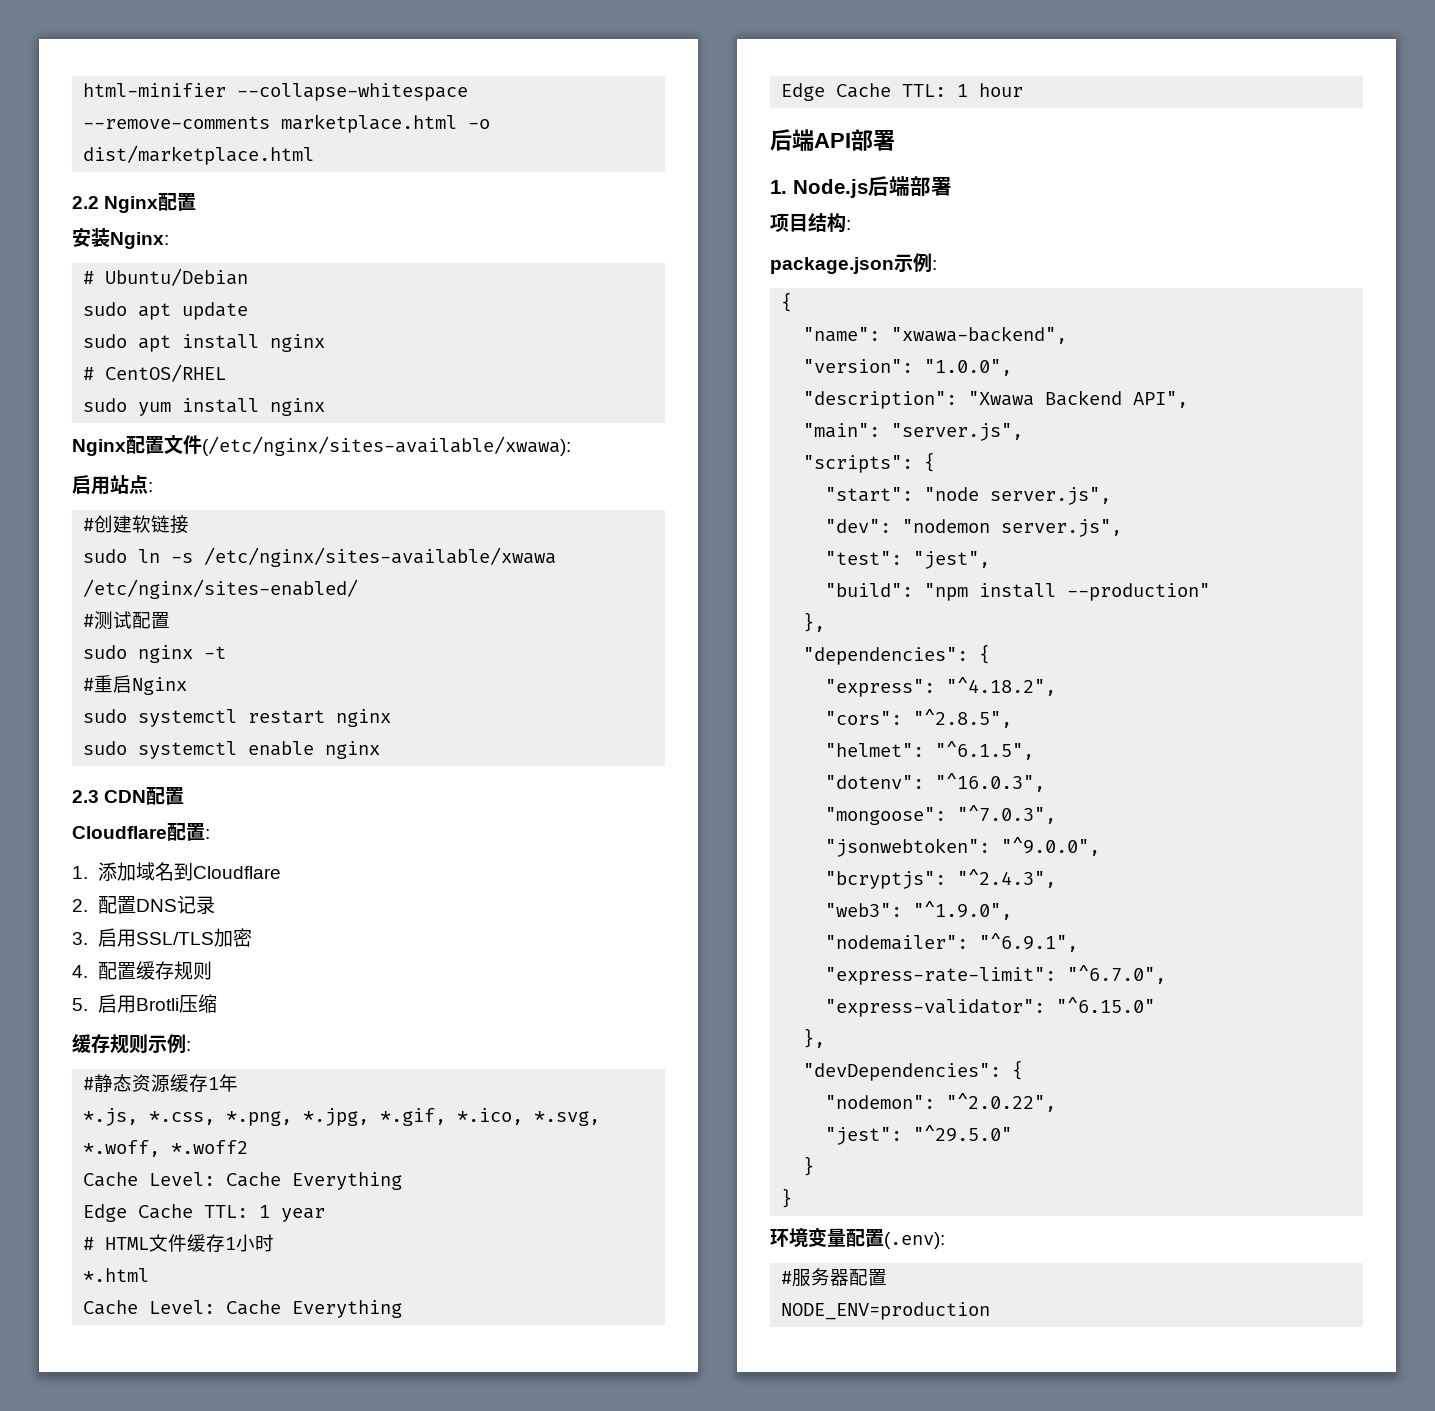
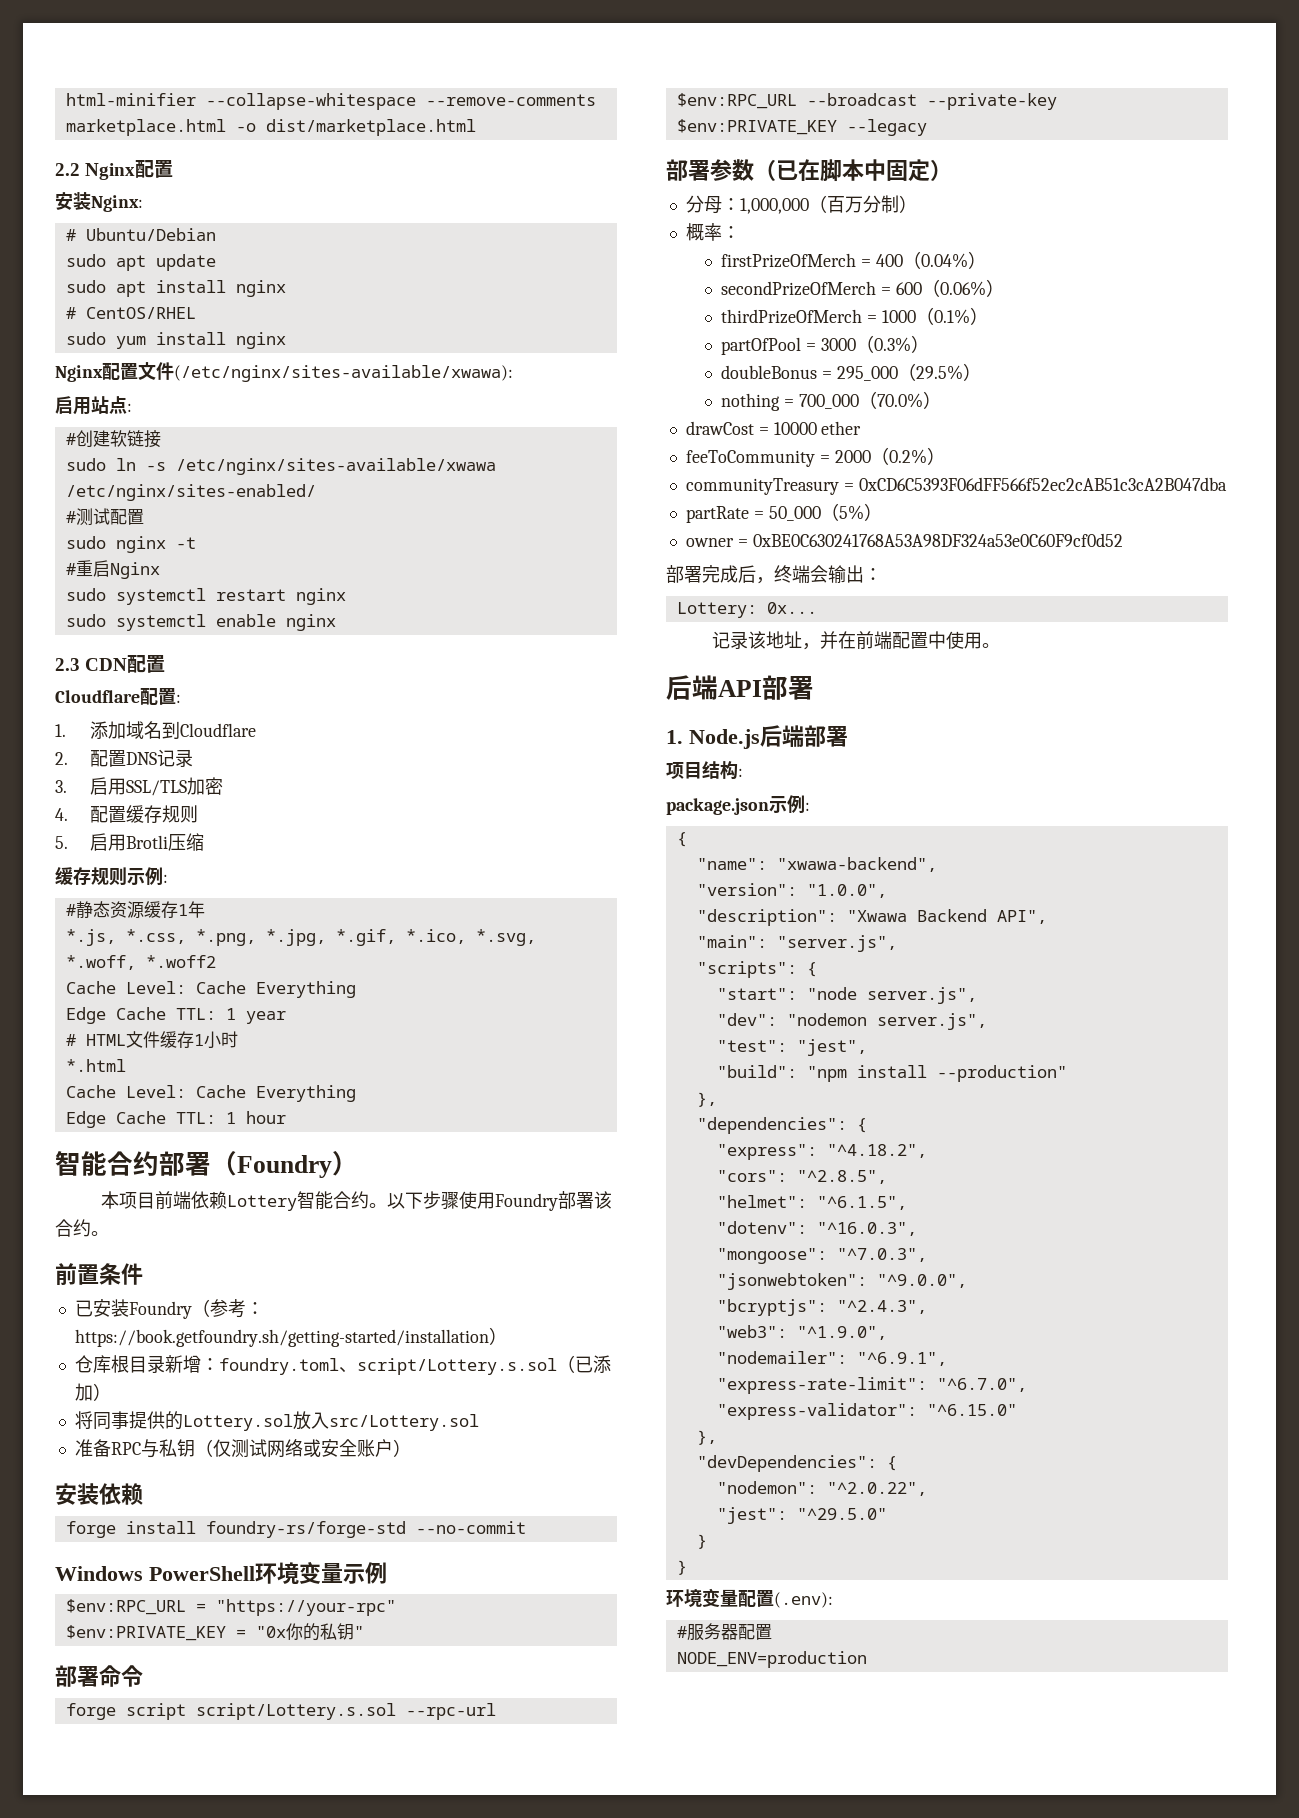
(1024, 90) none -> [55,1151,358,1178] [101,1191,613,1211] [55,1219,109,1237] [55,1263,143,1285] [74,1299,264,1319] [74,1327,507,1347] [74,1355,611,1375] [74,1383,111,1401] [74,1411,479,1431] [74,1439,411,1458] [55,1483,143,1505] [65,1521,526,1538] [55,1561,387,1584] [65,1599,396,1616] [65,1623,364,1641] [55,1665,143,1687] [65,1703,496,1720] [676,93,1057,110] [676,119,927,136] [666,159,952,182] [685,195,917,214] [685,223,740,241] [721,251,986,269] [721,279,1004,297] [721,307,988,325] [721,335,929,355] [721,363,981,381] [721,391,941,411] [685,421,862,435] [685,447,945,467] [685,477,1227,495] [685,503,882,523] [685,533,1123,547] [666,565,882,584] [676,602,817,618] [712,631,1001,650] // 智能合约部署（Foundry） // 本项目前端依赖Lottery智能合约。以下步骤使用Foundry部署该合约。 // 前置条件 // 已安装Foundry（参考：https://book.getfoundry.sh/getting-started/installation） // 仓库根目录新增：foundry.toml、script/Lottery.s.sol（已添加） // 将同事提供的Lottery.sol放入src/Lottery.sol // 准备RPC与私钥（仅测试网络或安全账户） // 安装依赖 // forge install foundry-rs/forge-std --no-commit // Windows PowerShell环境变量示例 // $env:RPC_URL = "https://your-rpc" // $env:PRIVATE_KEY = "0x你的私钥" // 部署命令 // forge script script/Lottery.s.sol --rpc-url $env:RPC_URL --broadcast --private-key $env:PRIVATE_KEY --legacy // 部署参数（已在脚本中固定） // 分母：1,000,000（百万分制） // 概率： // firstPrizeOfMerch = 400（0.04%） // secondPrizeOfMerch = 600（0.06%） // thirdPrizeOfMerch = 1000（0.1%） // partOfPool = 3000（0.3%） // doubleBonus = 295_000（29.5%） // nothing = 700_000（70.0%） // drawCost = 10000 ether // feeToCommunity = 2000（0.2%） // communityTreasury = 0xCD6C5393F06dFF566f52ec2cAB51c3cA2B047dba // partRate = 50_000（5%） // owner = 0xBE0C630241768A53A98DF324a53e0C60F9cf0d52 // 部署完成后，终端会输出： // Lottery: 0x... // 记录该地址，并在前端配置中使用。

